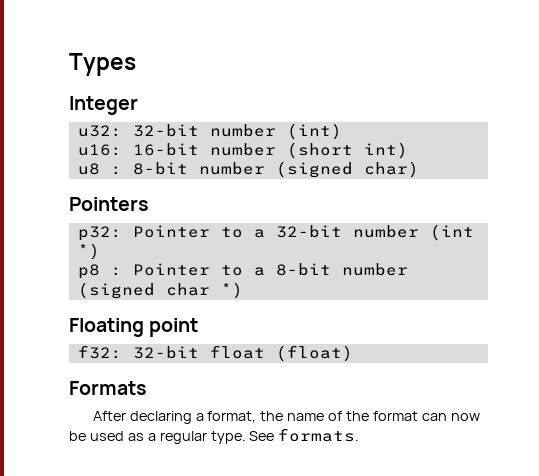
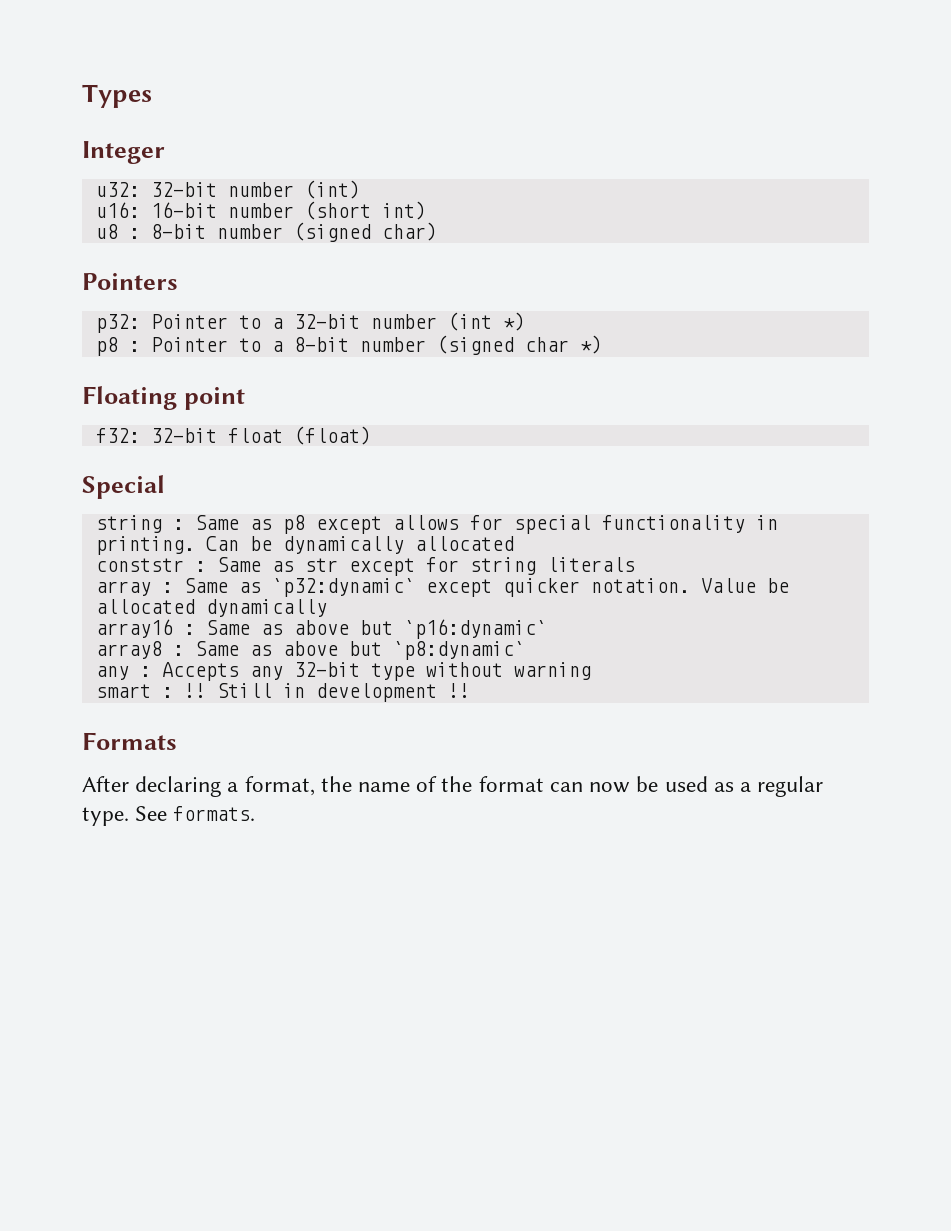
(353, 353) none -> [82,475,165,499] [95,515,778,534] [95,536,514,555] [95,557,635,576] [95,578,789,597] [95,599,327,617] [95,619,547,639] [95,641,525,660] [95,662,591,681] [95,683,470,702] // Special // string : Same as p8 except allows for special functionality in printing. Can be dynamically allocated // conststr : Same as str except for string literals // array : Same as `p32:dynamic` except quicker notation. Value be allocated dynamically // array16 : Same as above but `p16:dynamic` // array8 : Same as above but `p8:dynamic` // any : Accepts any 32-bit type without warning // smart : !! Still in development !!

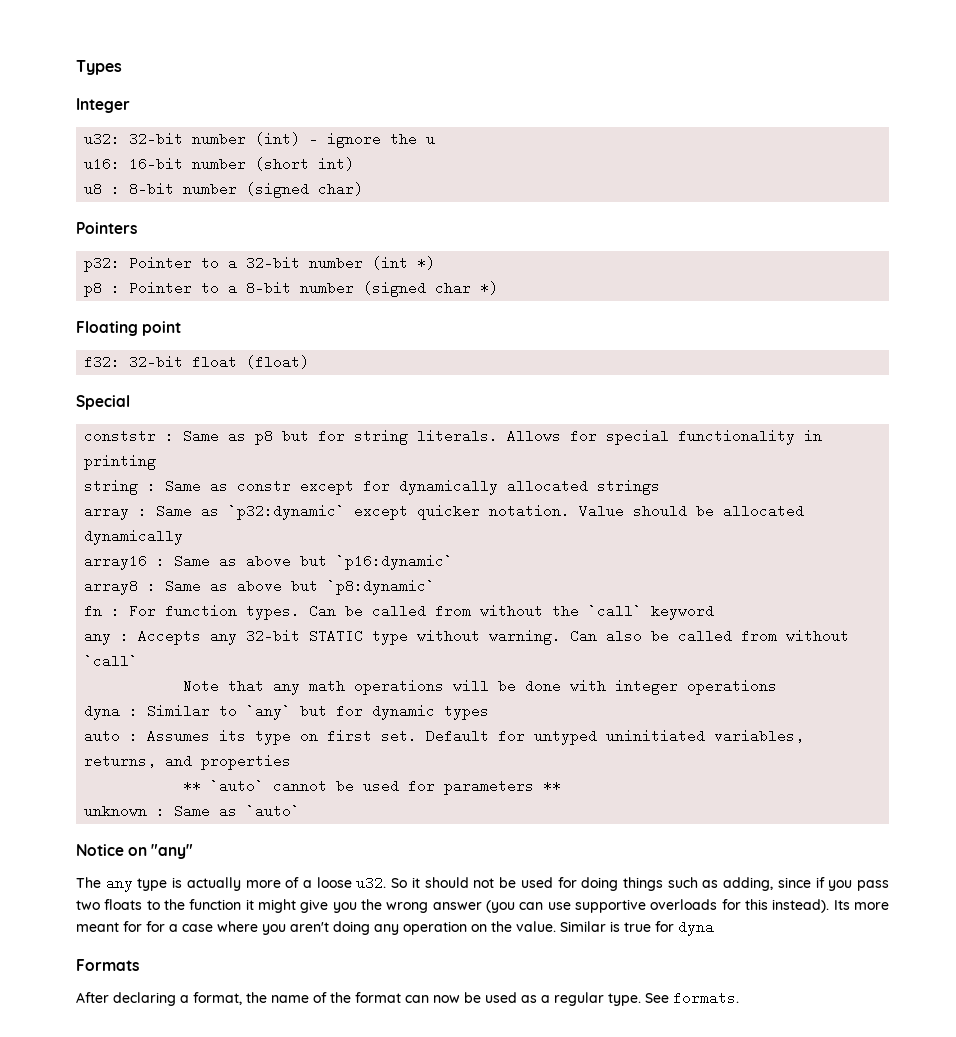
(360, 189) none -> [309,132,436,148] - ignore the u
[95,515,778,534] [95,536,514,555] [95,557,635,576] string : Same as p8 except allows for special functionality in printing. Can be dynamically allocated // conststr : Same as str except for string literals -> [84,429,823,445] [84,455,157,470] [84,479,661,495] conststr : Same as p8 but for string literals. Allows for special functionality in printing // string : Same as constr except for dynamically allocated strings
(756, 585) none -> [633,504,688,518] should
(525, 650) none -> [84,604,715,620] // fn : For function types. Can be called from without the `call` keyword
(360, 669) none -> [309,629,364,643] STATIC
[513,662,591,680] [95,683,470,702] warning // smart : !! Still in development !! -> [489,629,850,645] [84,654,139,668] [183,679,778,695] [84,704,490,720] [84,729,805,745] [84,754,292,770] [183,779,562,795] [84,804,301,818] [76,844,194,859] [76,876,890,892] [76,899,890,913] [76,920,714,936] warning. Can also be called from without `call` // Note that any math operations will be done with integer operations // dyna : Similar to `any` but for dynamic types // auto : Assumes its type on first set. Default for untyped uninitiated variables, returns, and properties // ** `auto` cannot be used for parameters ** // unknown : Same as `auto` // Notice on "any" // The any type is actually more of a loose u32. So it should not be used for doing things such as adding, since if you pass two floats to the function it might give you the wrong answer (you can use supportive overloads for this instead). Its more meant for for a case where you aren't doing any operation on the value. Similar is true for dyna

